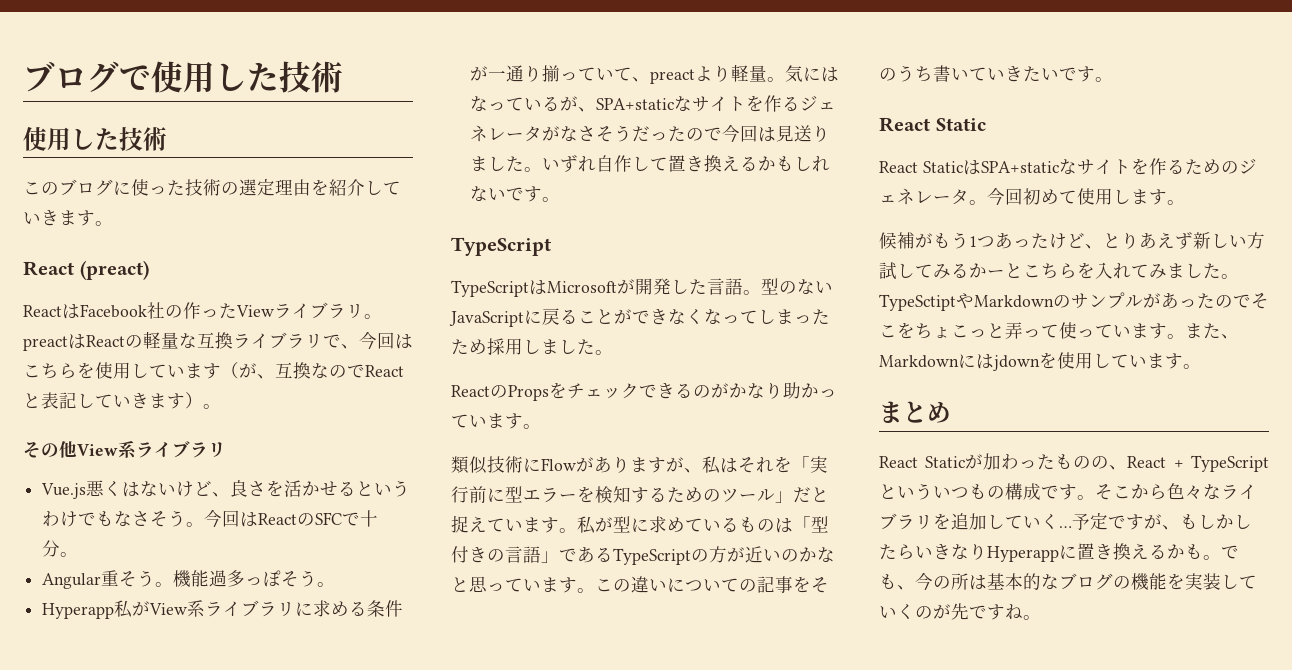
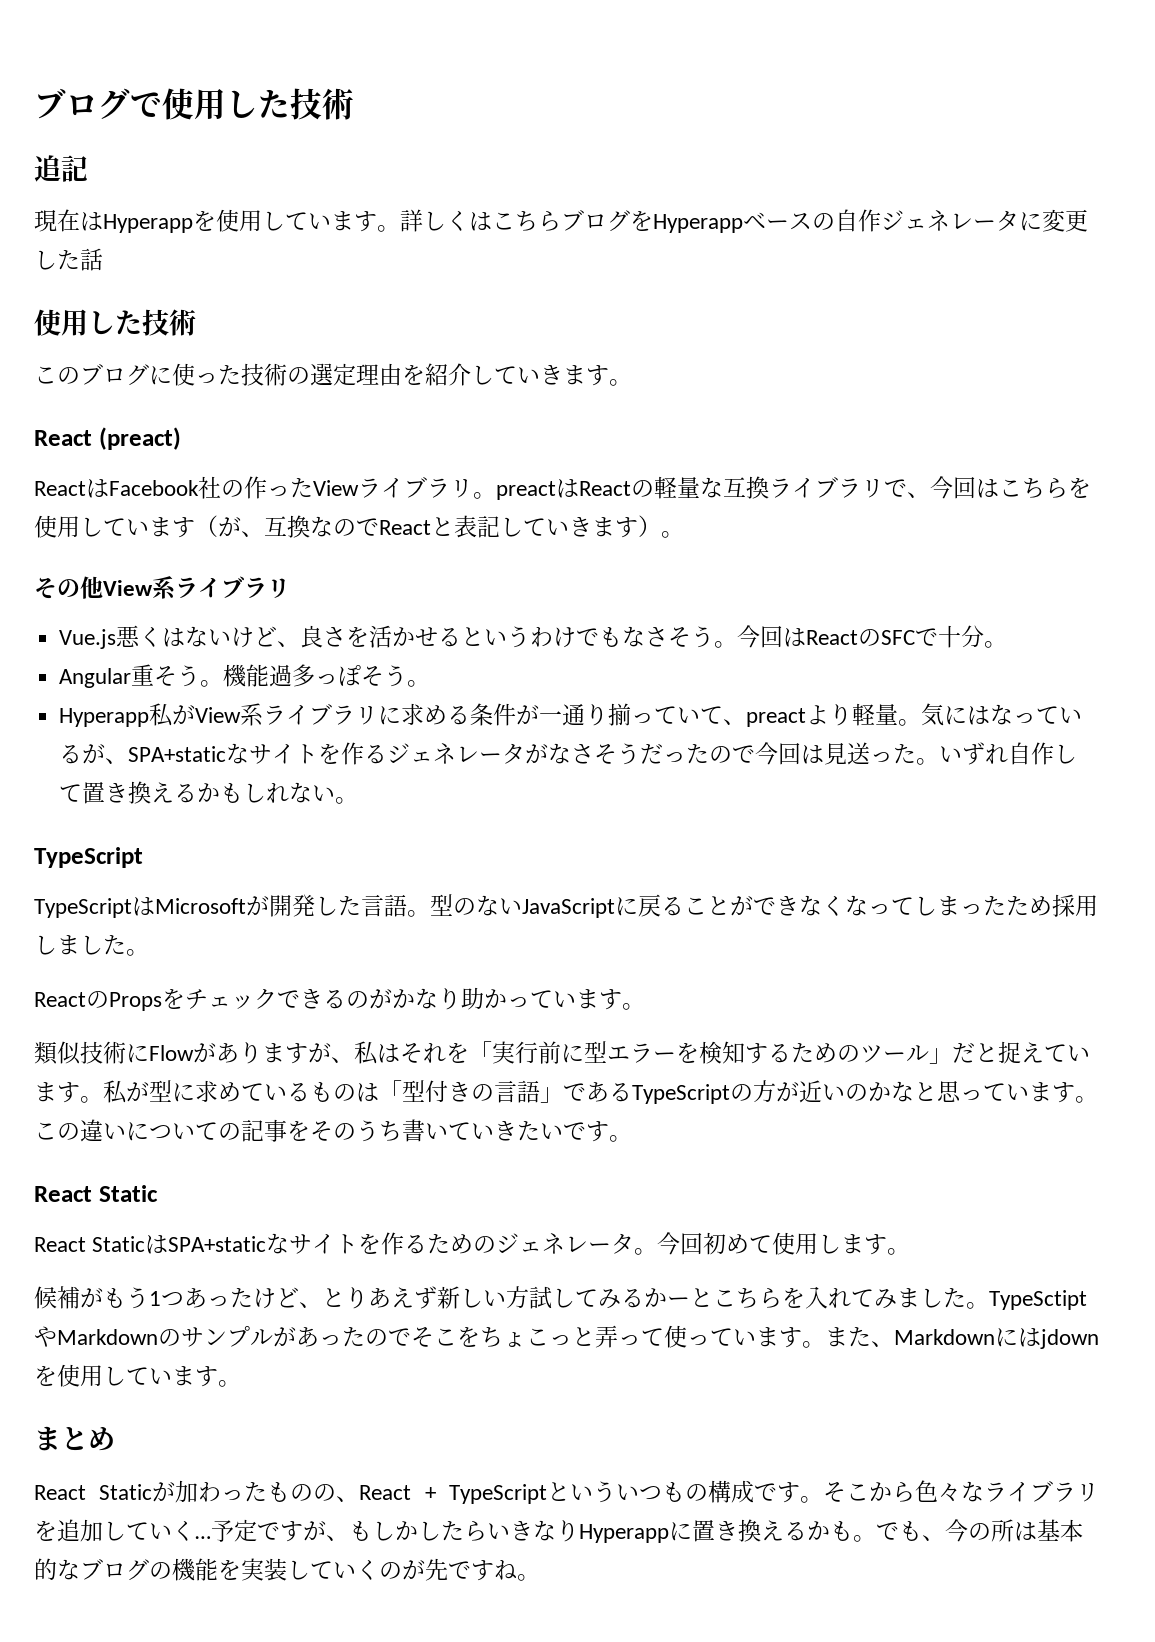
(343, 77) none -> [34,155,88,182] [34,209,1088,233] [34,248,103,271] // 追記 // 現在はHyperappを使用しています。詳しくはこちらブログをHyperappベースの自作ジェネレータに変更した話
[812,125,831,142] [470,156,507,171] りまし -> [870,752,894,763] っ
[506,186,543,202] です -> (336, 793) none

